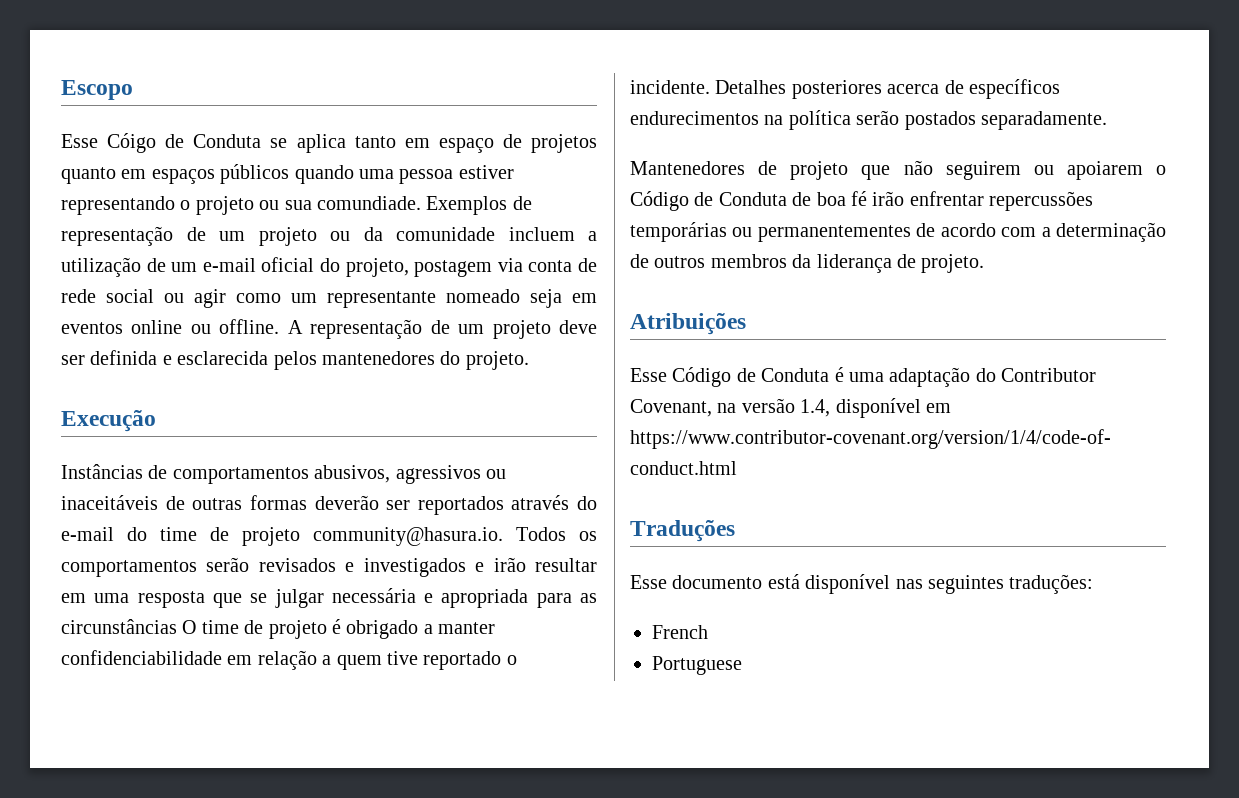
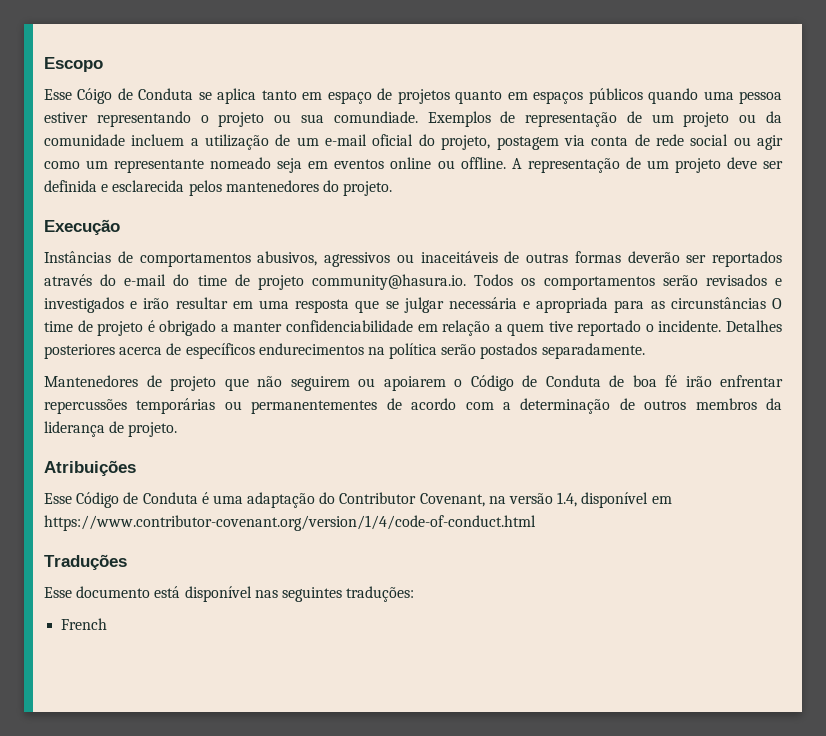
[652,656,742,675] // Portuguese -> (108, 624) none

